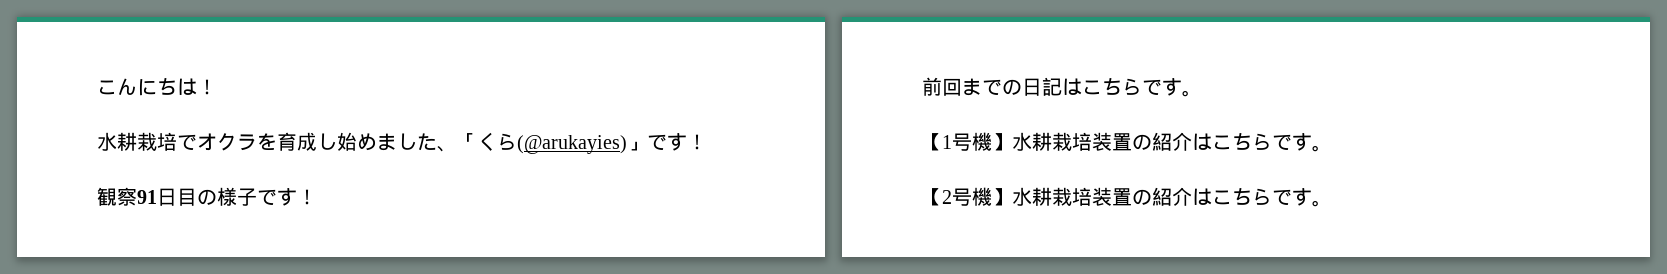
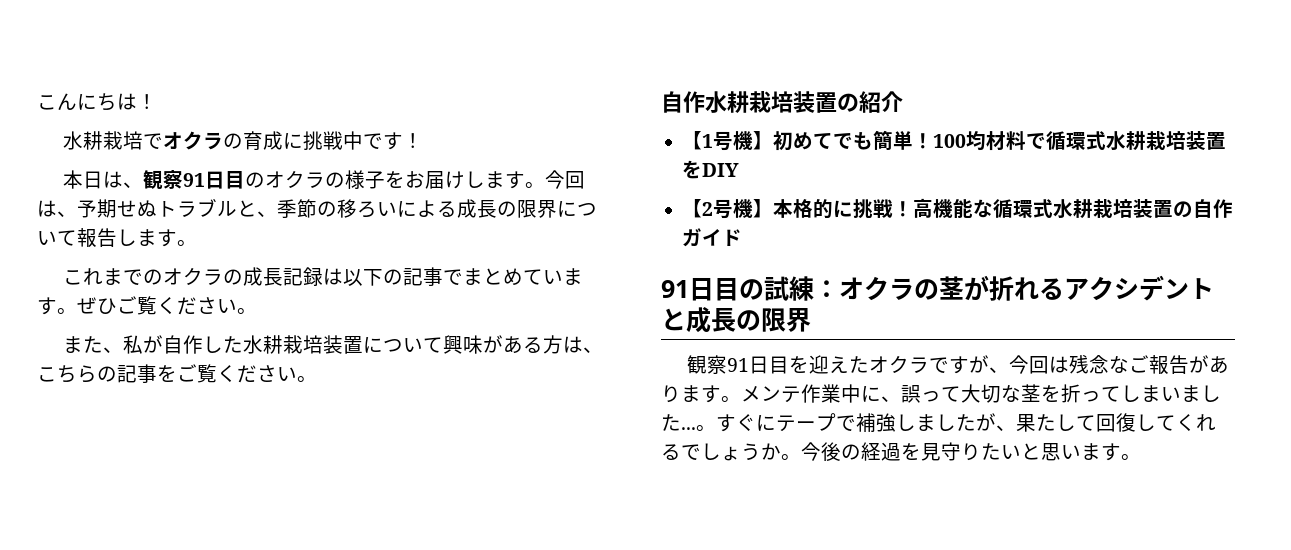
[257,132,707,154] を育成し始めました、「くら(@arukayies)」です！ // -> [223,131,424,151] [63,170,144,189] の育成に挑戦中です！ // 本日は、
[217,187,317,206] [922,77,1202,97] [922,132,1332,152] [922,187,1292,206] 様子です！ // 前回までの日記はこちらです。 // 【1号機】水耕栽培装置の紹介はこちらです。 // 【2号機】水耕栽培装置の紹介はこちらで -> [265,170,586,189] [37,198,597,218] [37,228,197,248] [63,267,584,286] [37,296,257,315] [63,335,604,354] [37,364,317,383] [661,91,903,113] [682,130,1227,151] [682,160,740,179] [682,198,1234,219] [682,228,743,247] [661,275,1214,301] [661,307,811,333] [687,355,1230,375] [661,384,1221,403] [661,413,1216,432] [661,442,1101,461] オクラの様子をお届けします。今回は、予期せぬトラブルと、季節の移ろいによる成長の限界について報告します。 // これまでのオクラの成長記録は以下の記事でまとめています。ぜひご覧ください。 // また、私が自作した水耕栽培装置について興味がある方は、こちらの記事をご覧ください。 // 自作水耕栽培装置の紹介 // 【1号機】初めてでも簡単！100均材料で循環式水耕栽培装置をDIY // 【2号機】本格的に挑戦！高機能な循環式水耕栽培装置の自作ガイド // 91日目の試練：オクラの茎が折れるアクシデントと成長の限界 // 観察91日目を迎えたオクラですが、今回は残念なご報告があります。メンテ作業中に、誤って大切な茎を折ってしまいました...。すぐにテープで補強しましたが、果たして回復してくれるでしょうか。今後の経過を見守りたいと思いま

